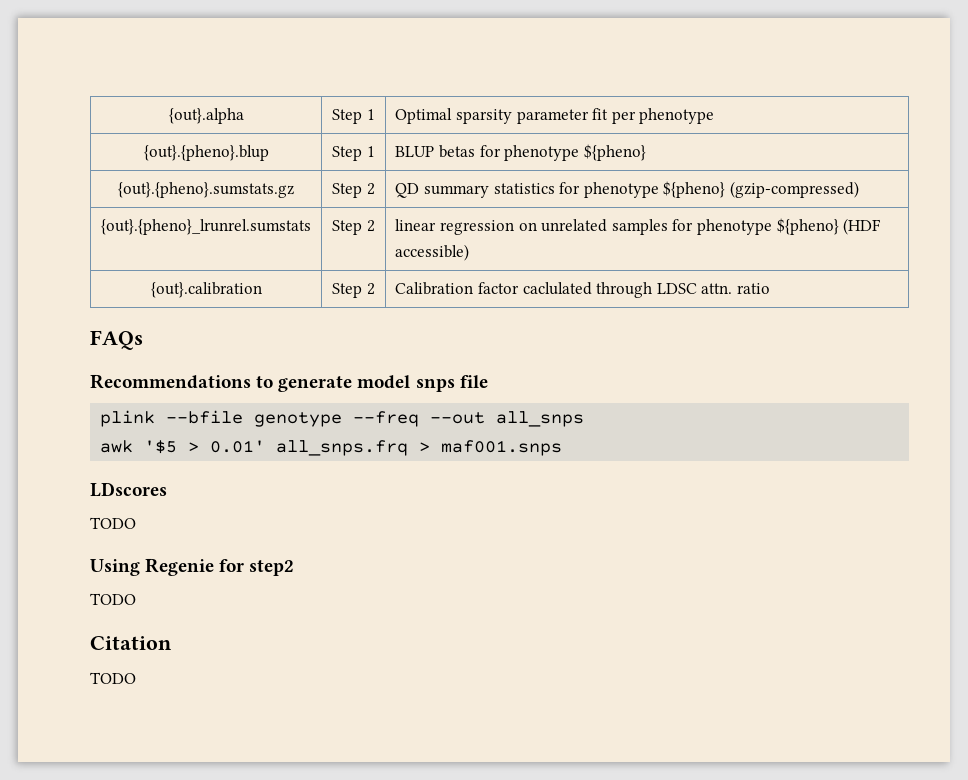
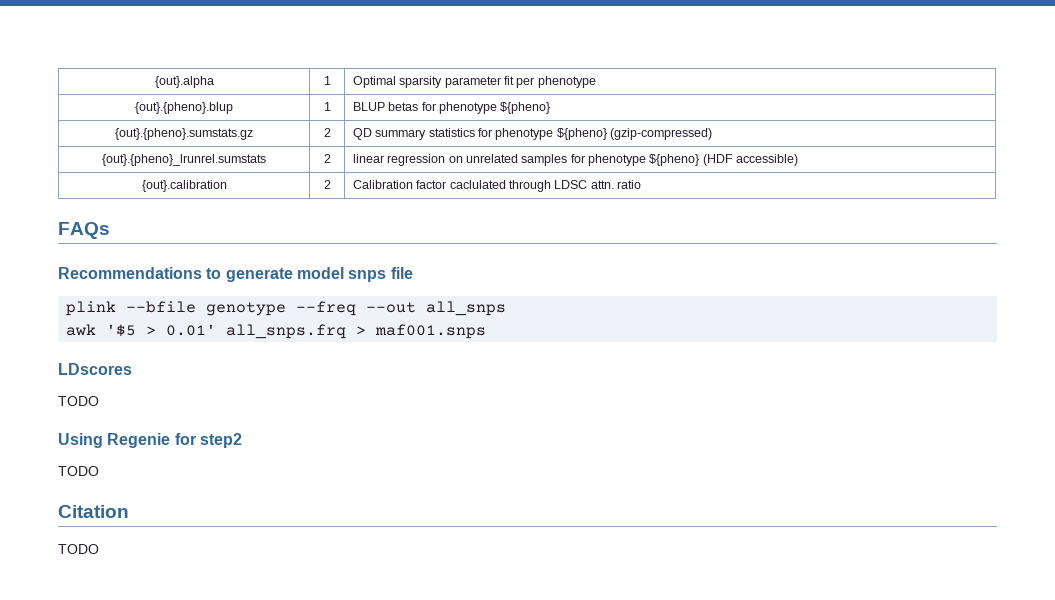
[332,109,363,124] Step -> (214, 82) none
[332,146,363,161] Step -> (233, 108) none
[332,183,363,198] Step -> (253, 134) none
[332,220,363,235] Step -> (266, 160) none
[332,283,363,298] Step -> (227, 186) none

